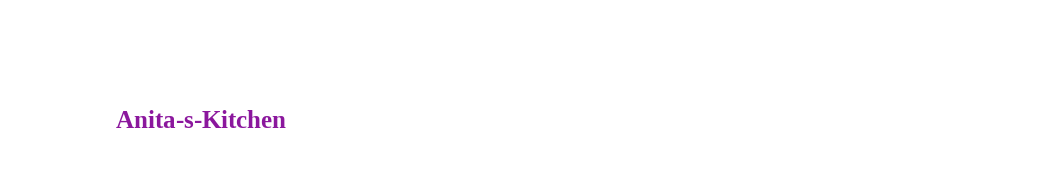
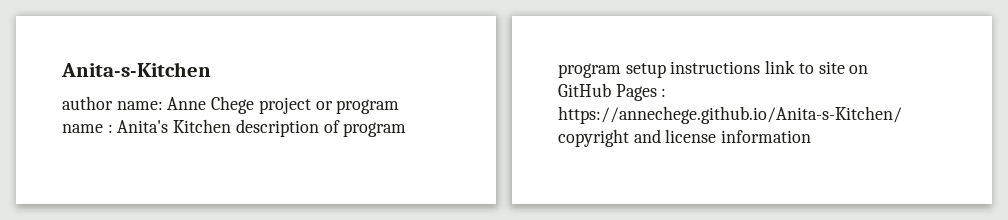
(286, 119) none -> [62,96,400,114] [62,119,407,137] [558,60,869,78] [558,83,667,101] [558,106,902,124] [558,129,812,147] // author name: Anne Chege project or program name : Anita's Kitchen description of program program setup instructions link to site on GitHub Pages : https://annechege.github.io/Anita-s-Kitchen/ copyright and license information

